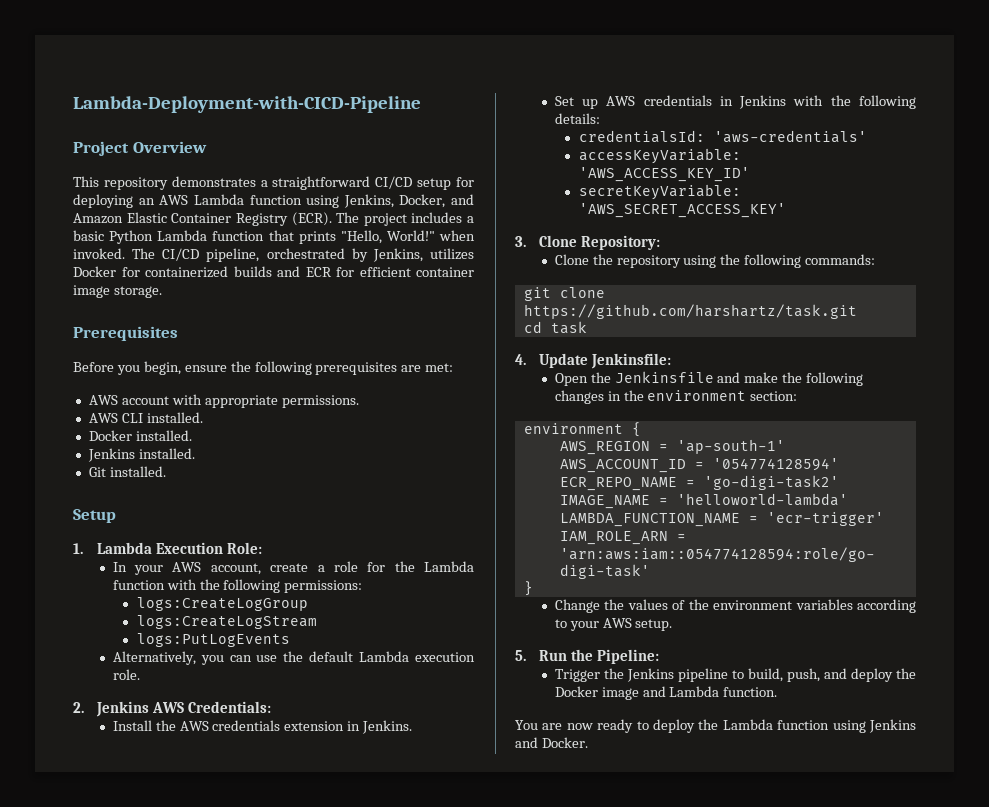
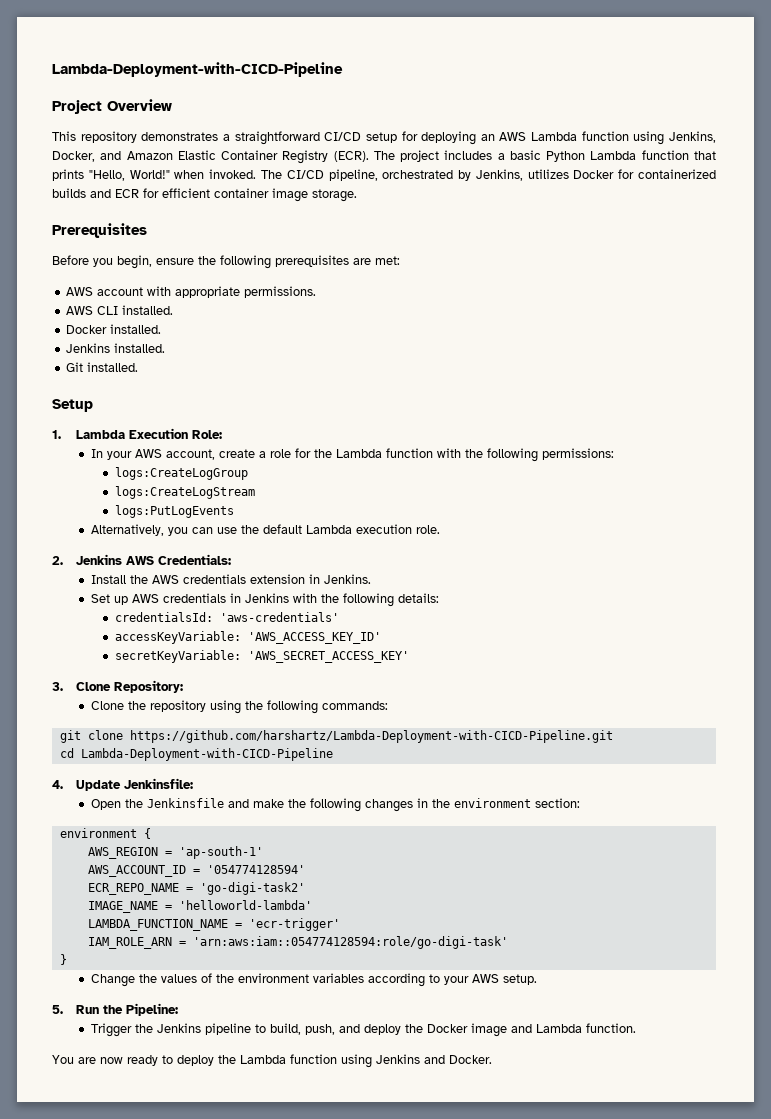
[523,304,857,319] https://github.com/harshartz/task.git -> [129,730,613,743] https://github.com/harshartz/Lambda-Deployment-with-CICD-Pipeline.git
[550,321,587,334] task -> [80,748,333,761] Lambda-Deployment-with-CICD-Pipeline

